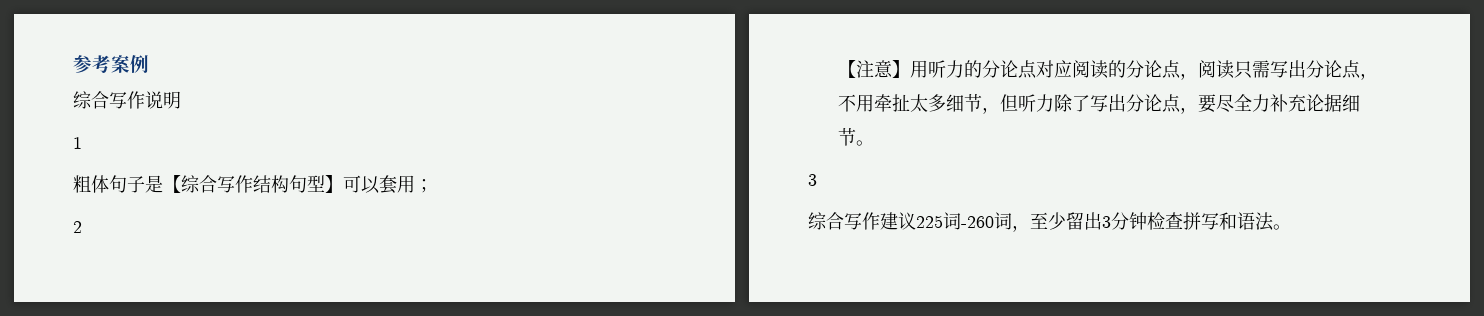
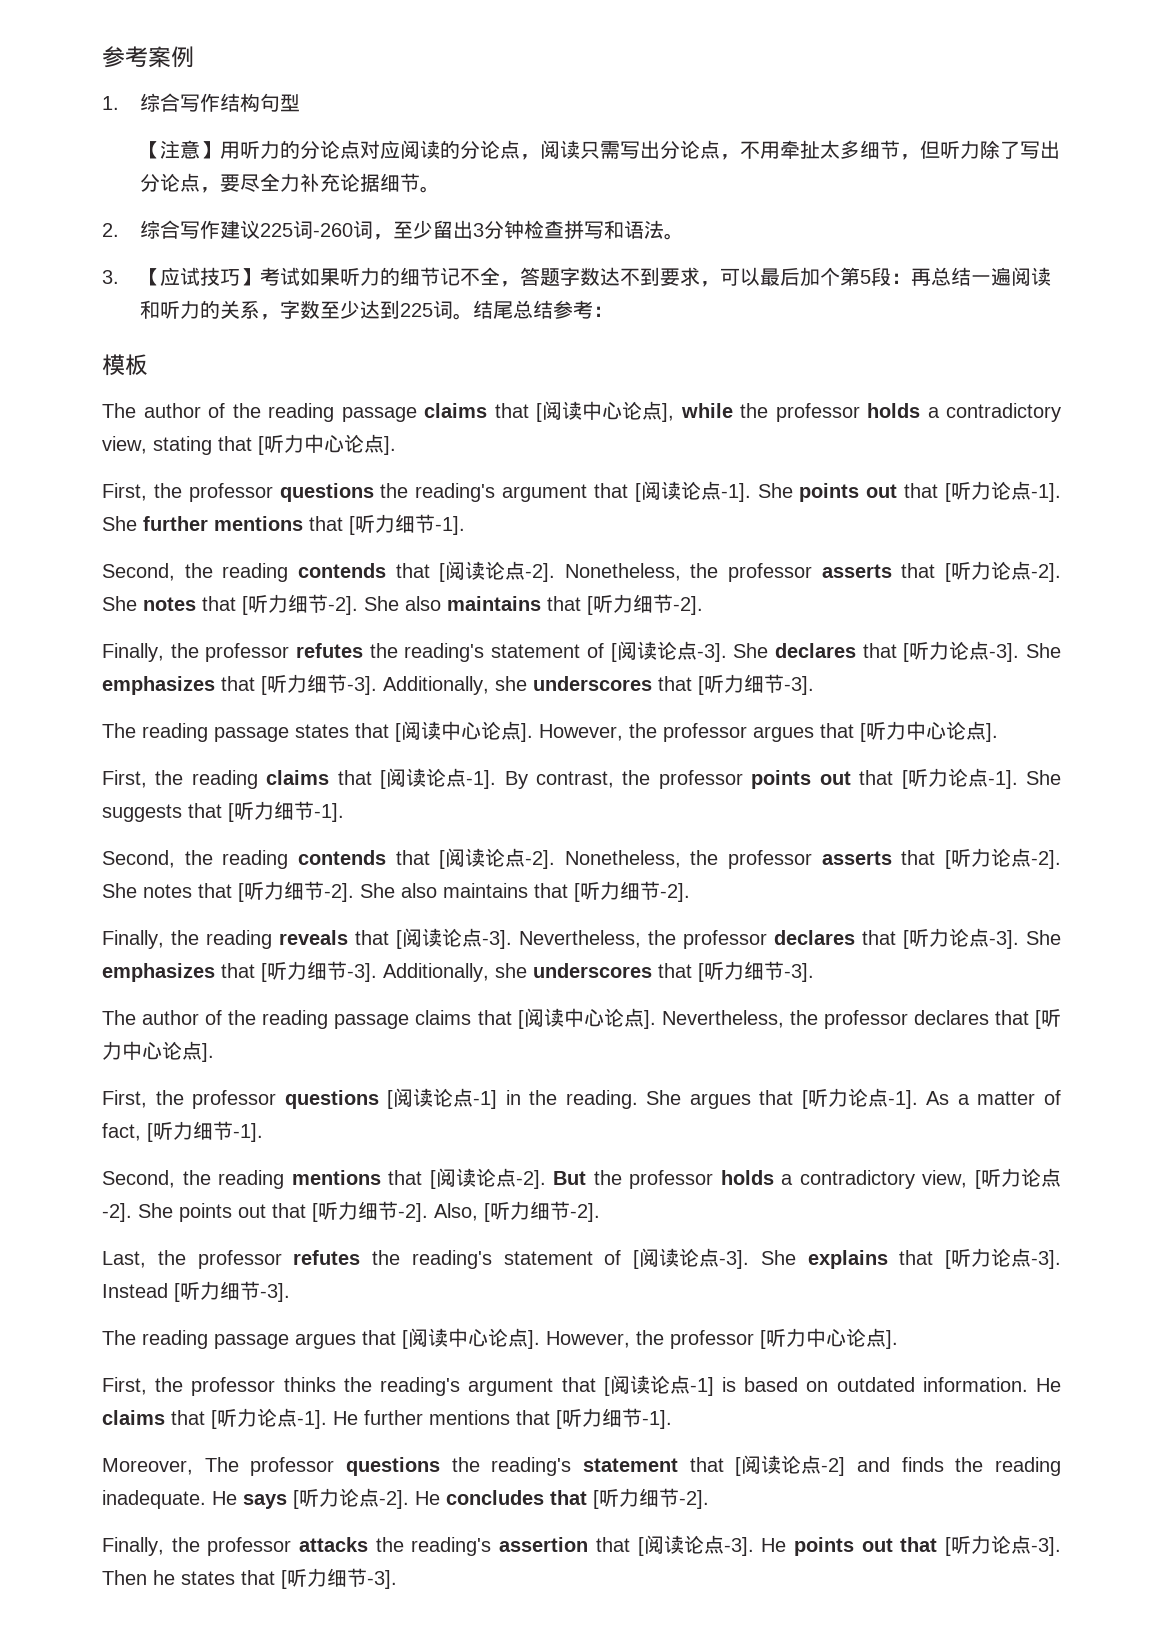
[73,91,181,109] [73,137,82,149] [73,175,181,193] 综合写作说明 // 1 // 粗体句子是【 -> [102,96,119,110] 1.
[325,175,433,194] [73,221,82,233] 】可以套用； // 2 -> (300, 103) none
[808,174,817,186] 3 // -> [102,223,119,237] 2.
(1291, 227) none -> [102,267,1051,287] [139,300,613,320] [102,354,148,376] [102,401,1061,422] [102,434,396,455] [102,481,1061,502] [102,514,465,535] [102,561,1061,582] [102,594,703,615] [102,641,1061,662] [102,674,814,695] [102,721,998,742] [102,768,1061,789] [102,801,344,822] [102,848,1061,869] [102,881,690,902] [102,928,1061,949] [102,961,814,982] [102,1008,1061,1029] [102,1041,214,1062] [102,1088,1061,1109] [102,1121,263,1142] [102,1168,1061,1189] [102,1201,600,1222] [102,1248,1061,1269] [102,1281,290,1302] [102,1328,898,1349] [102,1375,1061,1396] [102,1408,672,1429] [102,1455,1061,1476] [102,1488,709,1509] [102,1535,1062,1556] [102,1568,397,1589] // 3.【应试技巧】考试如果听力的细节记不全，答题字数达不到要求，可以最后加个第5段：再总结一遍阅读和听力的关系，字数至少达到225词。结尾总结参考： // 模板 // The author of the reading passage claims that [阅读中心论点], while the professor holds a contradictory view, stating that [听力中心论点]. // First, the professor questions the reading's argument that [阅读论点-1]. She points out that [听力论点-1]. She further mentions that [听力细节-1]. // Second, the reading contends that [阅读论点-2]. Nonetheless, the professor asserts that [听力论点-2]. She notes that [听力细节-2]. She also maintains that [听力细节-2]. // Finally, the professor refutes the reading's statement of [阅读论点-3]. She declares that [听力论点-3]. She emphasizes that [听力细节-3]. Additionally, she underscores that [听力细节-3]. // The reading passage states that [阅读中心论点]. However, the professor argues that [听力中心论点]. // First, the reading claims that [阅读论点-1]. By contrast, the professor points out that [听力论点-1]. She suggests that [听力细节-1]. // Second, the reading contends that [阅读论点-2]. Nonetheless, the professor asserts that [听力论点-2]. She notes that [听力细节-2]. She also maintains that [听力细节-2]. // Finally, the reading reveals that [阅读论点-3]. Nevertheless, the professor declares that [听力论点-3]. She emphasizes that [听力细节-3]. Additionally, she underscores that [听力细节-3]. // The author of the reading passage claims that [阅读中心论点]. Nevertheless, the professor declares that [听力中心论点]. // First, the professor questions [阅读论点-1] in the reading. She argues that [听力论点-1]. As a matter of fact, [听力细节-1]. // Second, the reading mentions that [阅读论点-2]. But the professor holds a contradictory view, [听力论点-2]. She points out that [听力细节-2]. Also, [听力细节-2]. // Last, the professor refutes the reading's statement of [阅读论点-3]. She explains that [听力论点-3]. Instead [听力细节-3]. // The reading passage argues that [阅读中心论点]. However, the professor [听力中心论点]. // First, the professor thinks the reading's argument that [阅读论点-1] is based on outdated information. He claims that [听力论点-1]. He further mentions that [听力细节-1]. // Moreover, The professor questions the reading's statement that [阅读论点-2] and finds the reading inadequate. He says [听力论点-2]. He concludes that [听力细节-2]. // Finally, the professor attacks the reading's assertion that [阅读论点-3]. He points out that [听力论点-3]. Then he states that [听力细节-3].

